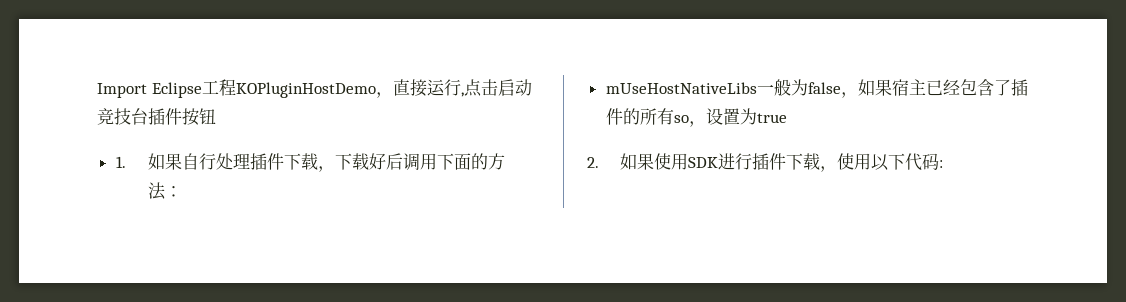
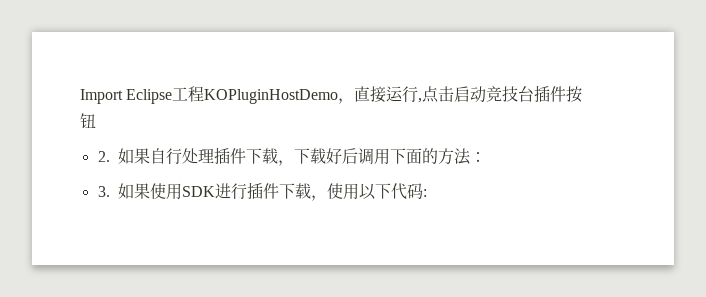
[115,156,126,168] 1. -> [97,151,110,162] 2.
[605,79,1028,98] [605,108,787,127] [587,157,599,168] mUseHostNativeLibs一般为false，如果宿主已经包含了插件的所有so，设置为true // 2. -> [97,186,110,197] 3.

